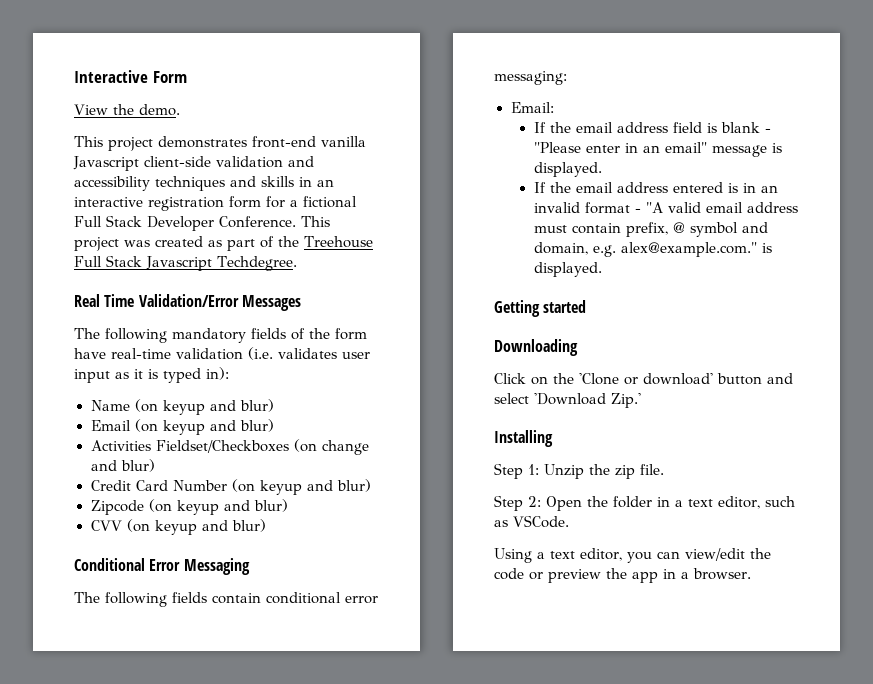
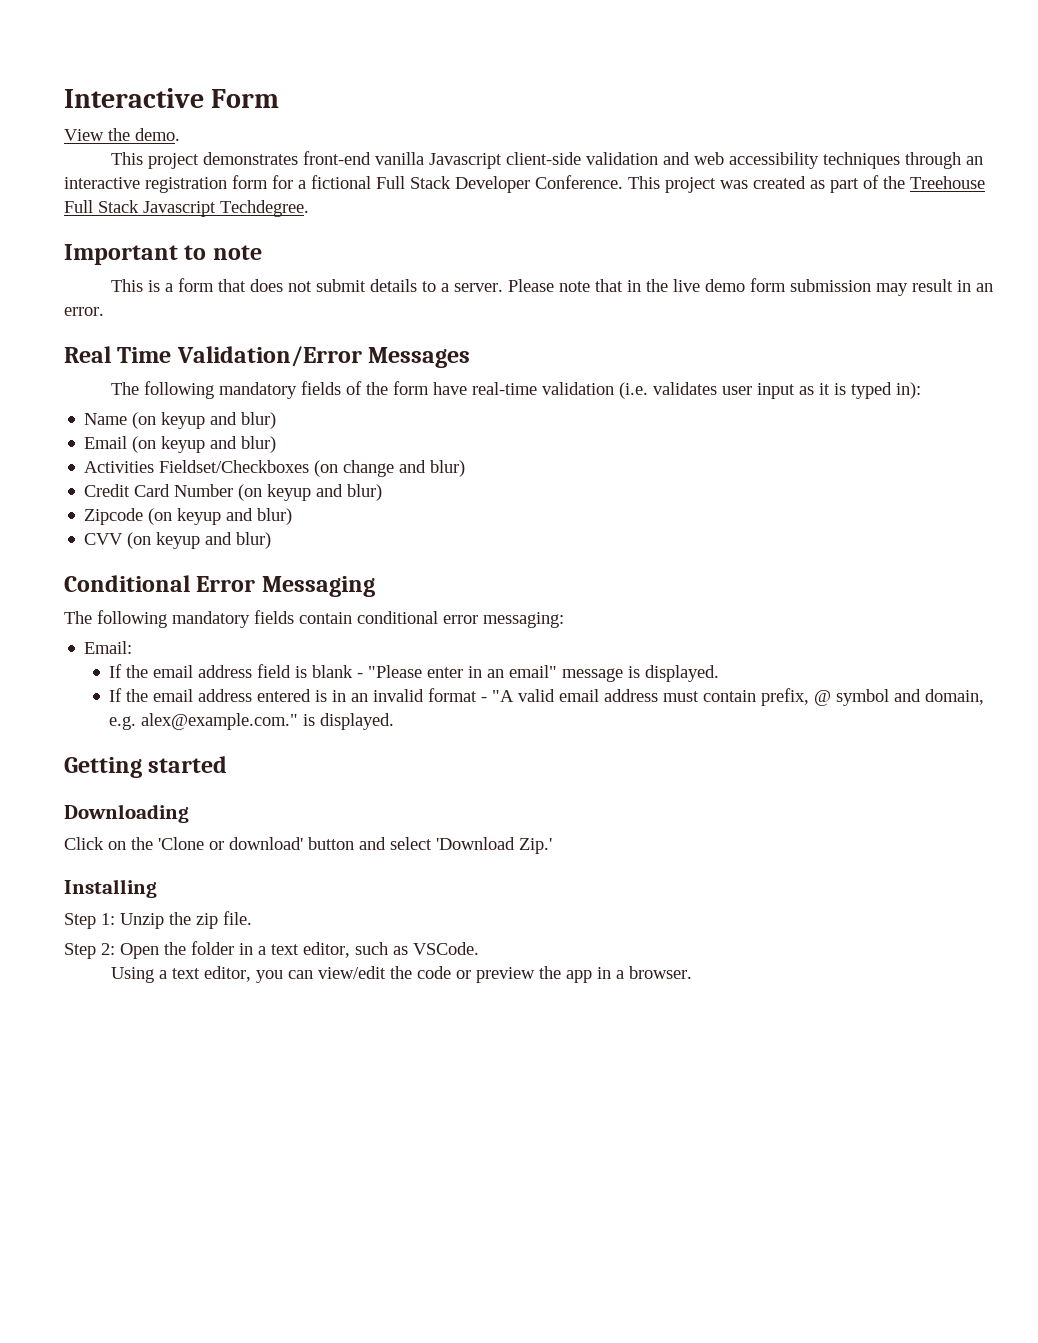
(314, 161) none -> [693,152,724,165] web
[230,176,312,187] and skills in -> [904,152,961,169] through
(297, 263) none -> [64,244,262,265] [110,278,993,296] [64,307,104,316] // Important to note // This is a form that does not submit details to a server. Please note that in the live demo form submission may result in an error.
(167, 599) none -> [172,611,250,628] mandatory

